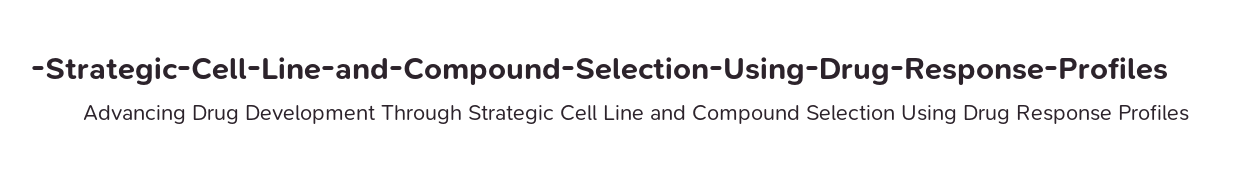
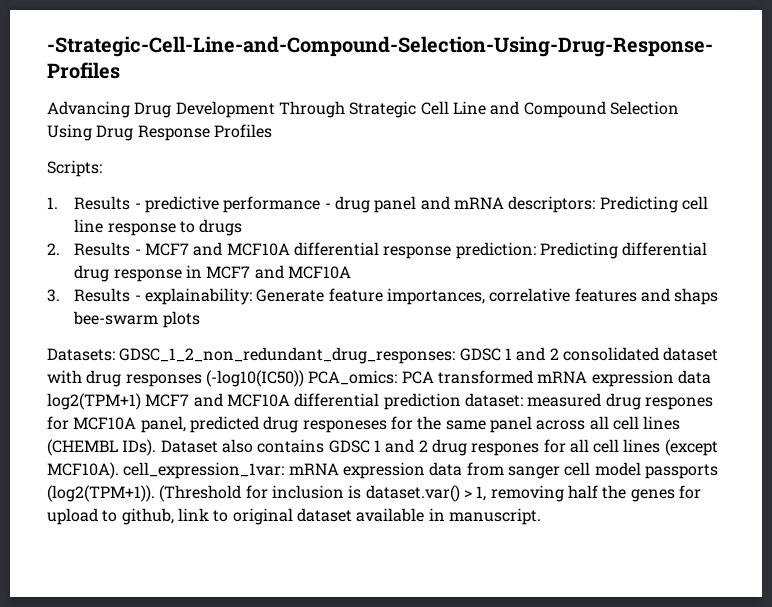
(1189, 112) none -> [47,160,102,177] [47,196,708,213] [74,219,243,236] [47,242,708,259] [74,265,351,282] [47,288,719,305] [73,311,200,328] [47,347,719,364] [47,370,711,387] [47,393,713,410] [47,416,681,433] [47,439,718,456] [47,462,718,479] [47,485,701,502] [47,508,541,525] // Scripts: // 1. Results - predictive performance - drug panel and mRNA descriptors: Predicting cell line response to drugs // 2. Results - MCF7 and MCF10A differential response prediction: Predicting differential drug response in MCF7 and MCF10A // 3. Results - explainability: Generate feature importances, correlative features and shaps bee-swarm plots // Datasets: GDSC_1_2_non_redundant_drug_responses: GDSC 1 and 2 consolidated dataset with drug responses (-log10(IC50)) PCA_omics: PCA transformed mRNA expression data log2(TPM+1) MCF7 and MCF10A differential prediction dataset: measured drug respones for MCF10A panel, predicted drug responeses for the same panel across all cell lines (CHEMBL IDs). Dataset also contains GDSC 1 and 2 drug respones for all cell lines (except MCF10A). cell_expression_1var: mRNA expression data from sanger cell model passports (log2(TPM+1)). (Threshold for inclusion is dataset.var() > 1, removing half the genes for upload to github, link to original dataset available in manuscript.

